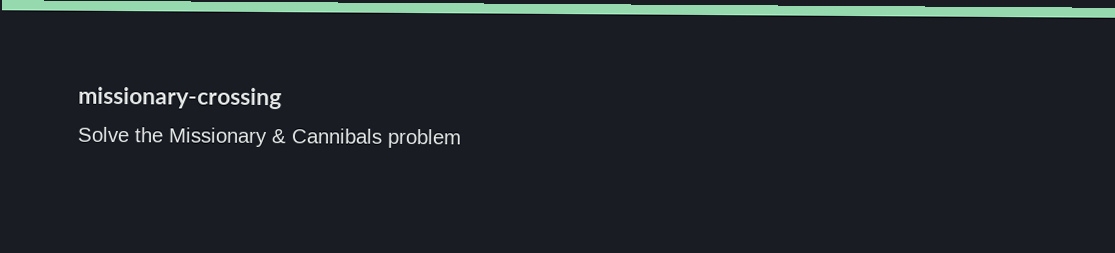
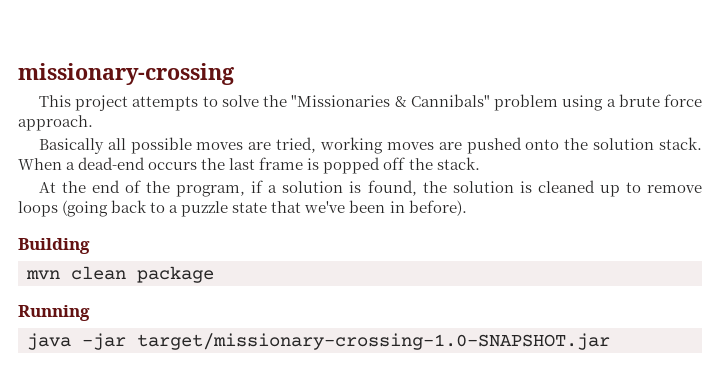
[77,126,461,149] Solve the Missionary & Cannibals problem -> [38,94,702,111] [18,115,93,131] [38,137,702,154] [18,157,480,174] [38,180,702,197] [18,200,467,217] [18,238,90,254] [26,266,214,283] [18,305,90,321] [27,333,610,350] This project attempts to solve the "Missionaries & Cannibals" problem using a brute force approach. // Basically all possible moves are tried, working moves are pushed onto the solution stack. When a dead-end occurs the last frame is popped off the stack. // At the end of the program, if a solution is found, the solution is cleaned up to remove loops (going back to a puzzle state that we've been in before). // Building // mvn clean package // Running // java -jar target/missionary-crossing-1.0-SNAPSHOT.jar

